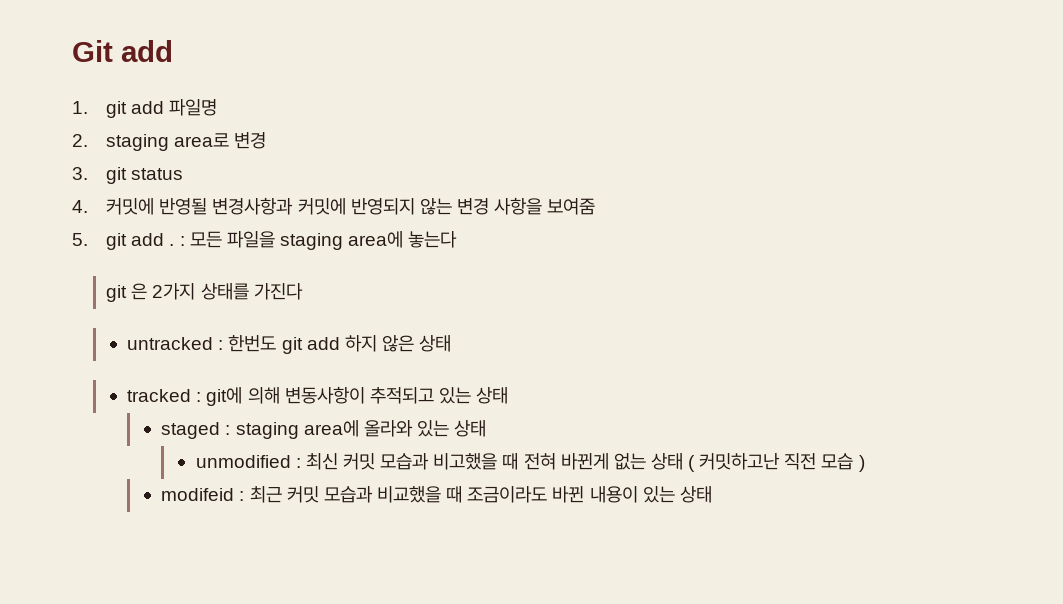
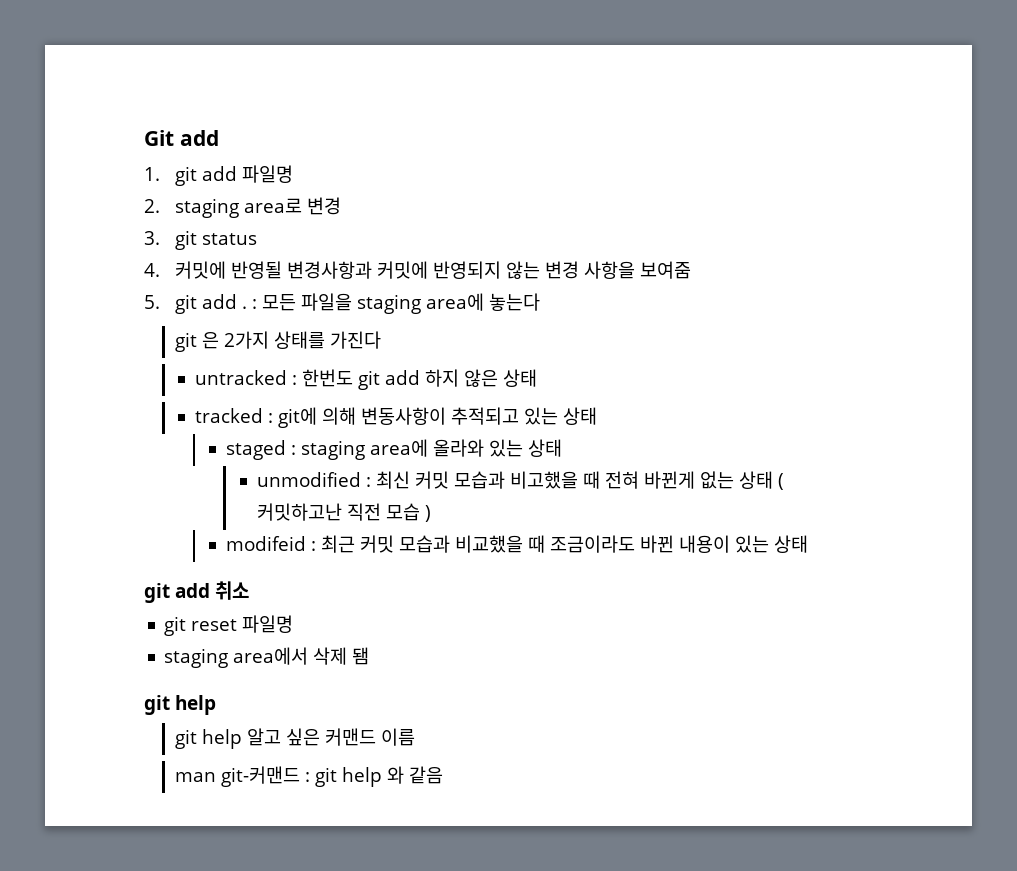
(712, 494) none -> [144,581,250,603] [164,615,294,636] [164,647,370,668] [144,695,217,715] [174,728,415,749] [174,766,443,787] // git add 취소 // git reset 파일명 // staging area에서 삭제 됌 // git help // git help 알고 싶은 커맨드 이름 // man git-커맨드 : git help 와 같음

